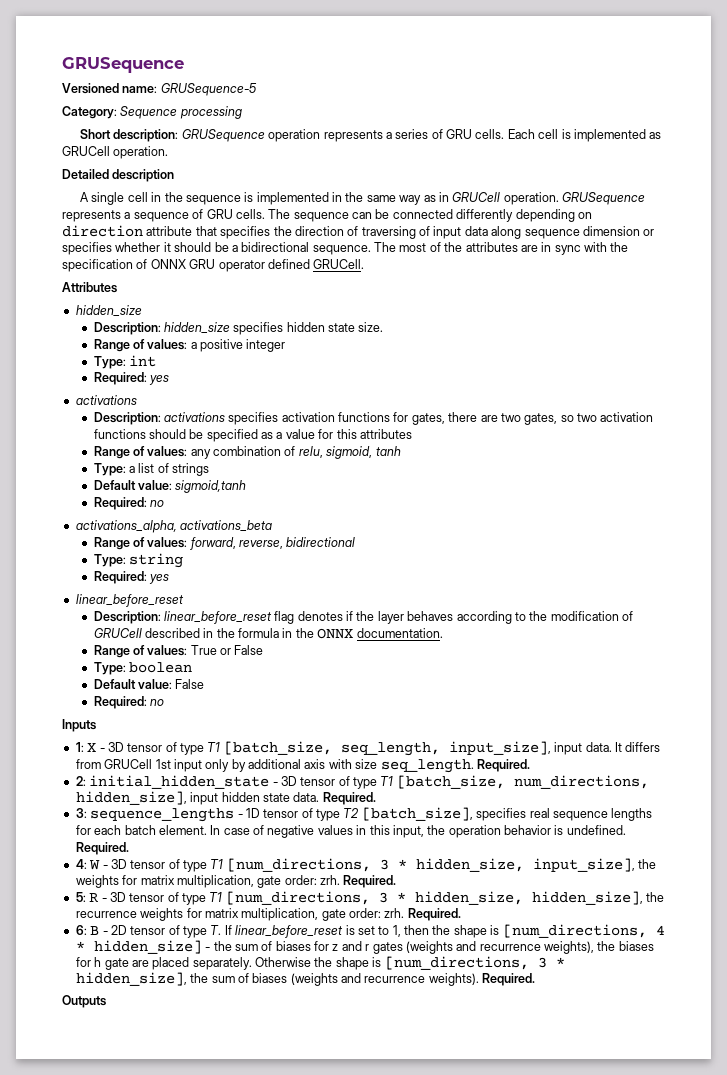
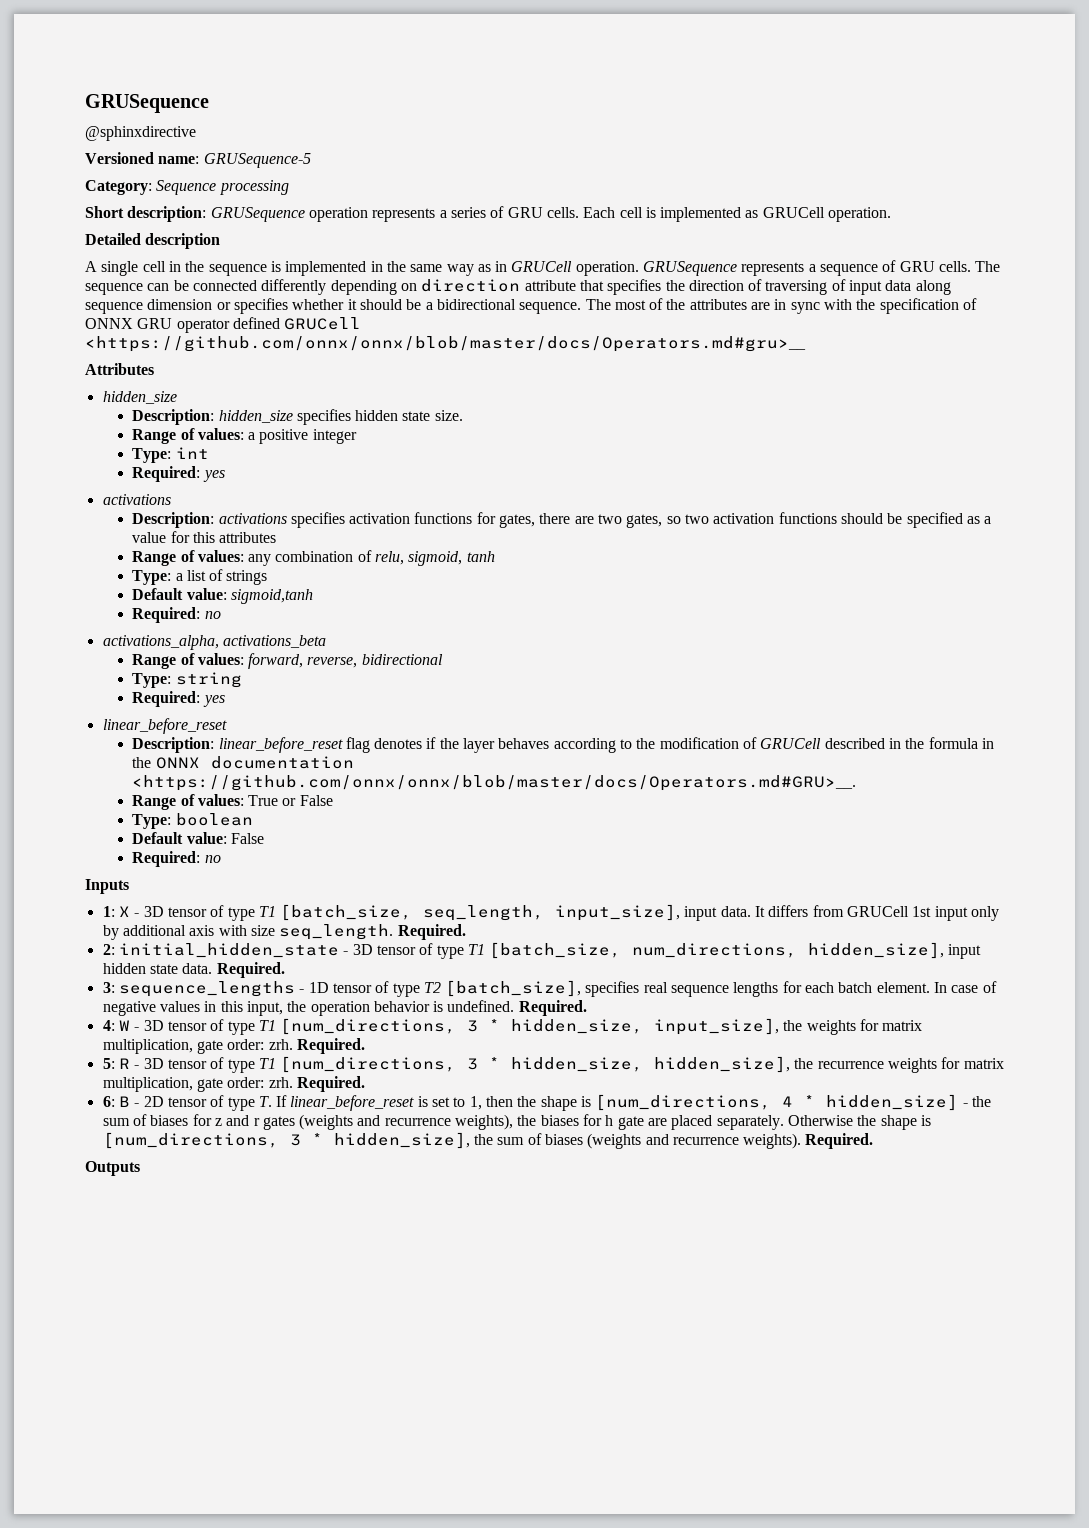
[62,57,184,73] GRUSequence -> [85,94,209,113] [85,126,196,141] GRUSequence // @sphinxdirective
[313,259,365,269] GRUCell. -> [284,317,362,330] [85,336,806,352] GRUCell <https://github.com/onnx/onnx/blob/master/docs/Operators.md#gru>__
[356,628,443,638] documentation. -> [210,756,354,769] [132,775,857,791] documentation <https://github.com/onnx/onnx/blob/master/docs/Operators.md#GRU>__.

